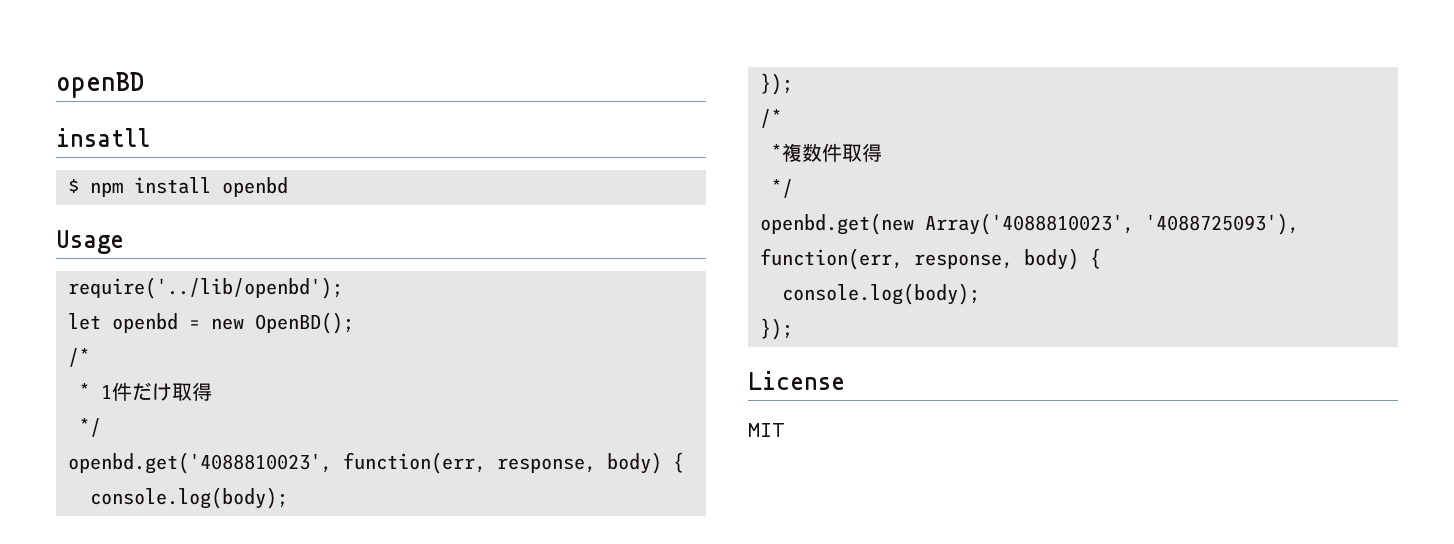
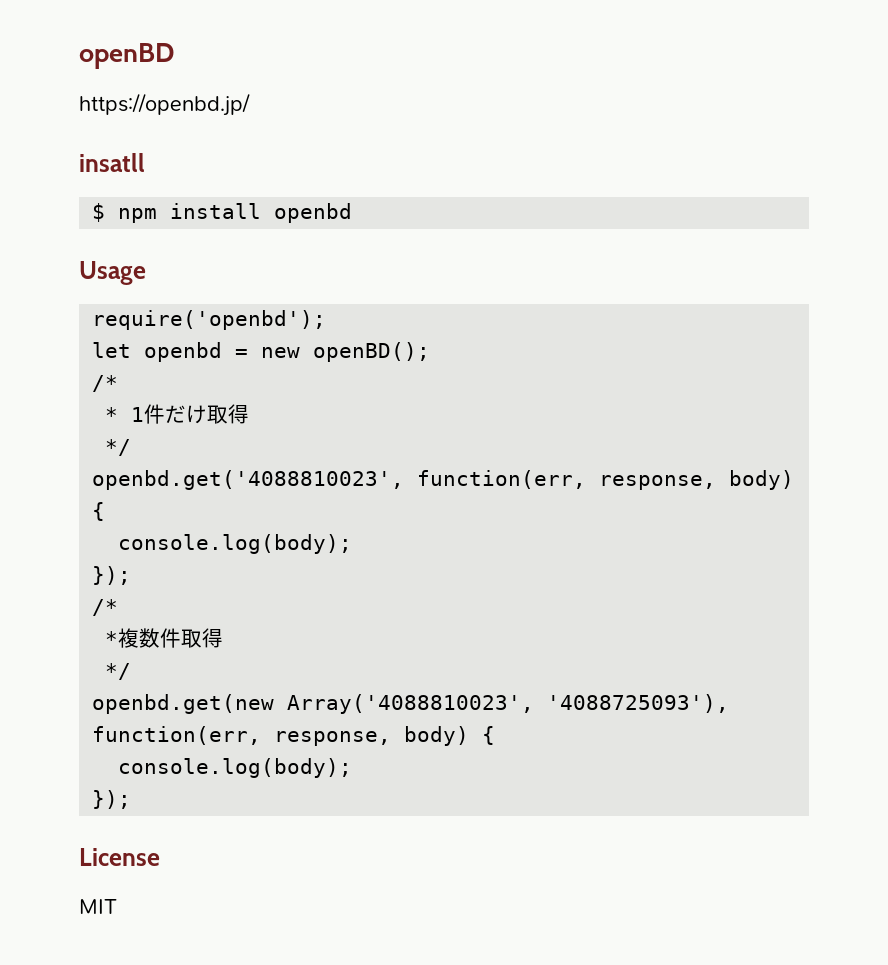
(144, 85) none -> [79,93,250,116] // https://openbd.jp/
[68,277,344,299] require('../lib/openbd'); -> [92,310,327,330] require('openbd');
[255,312,355,334] OpenBD(); -> [313,342,431,362] openBD();

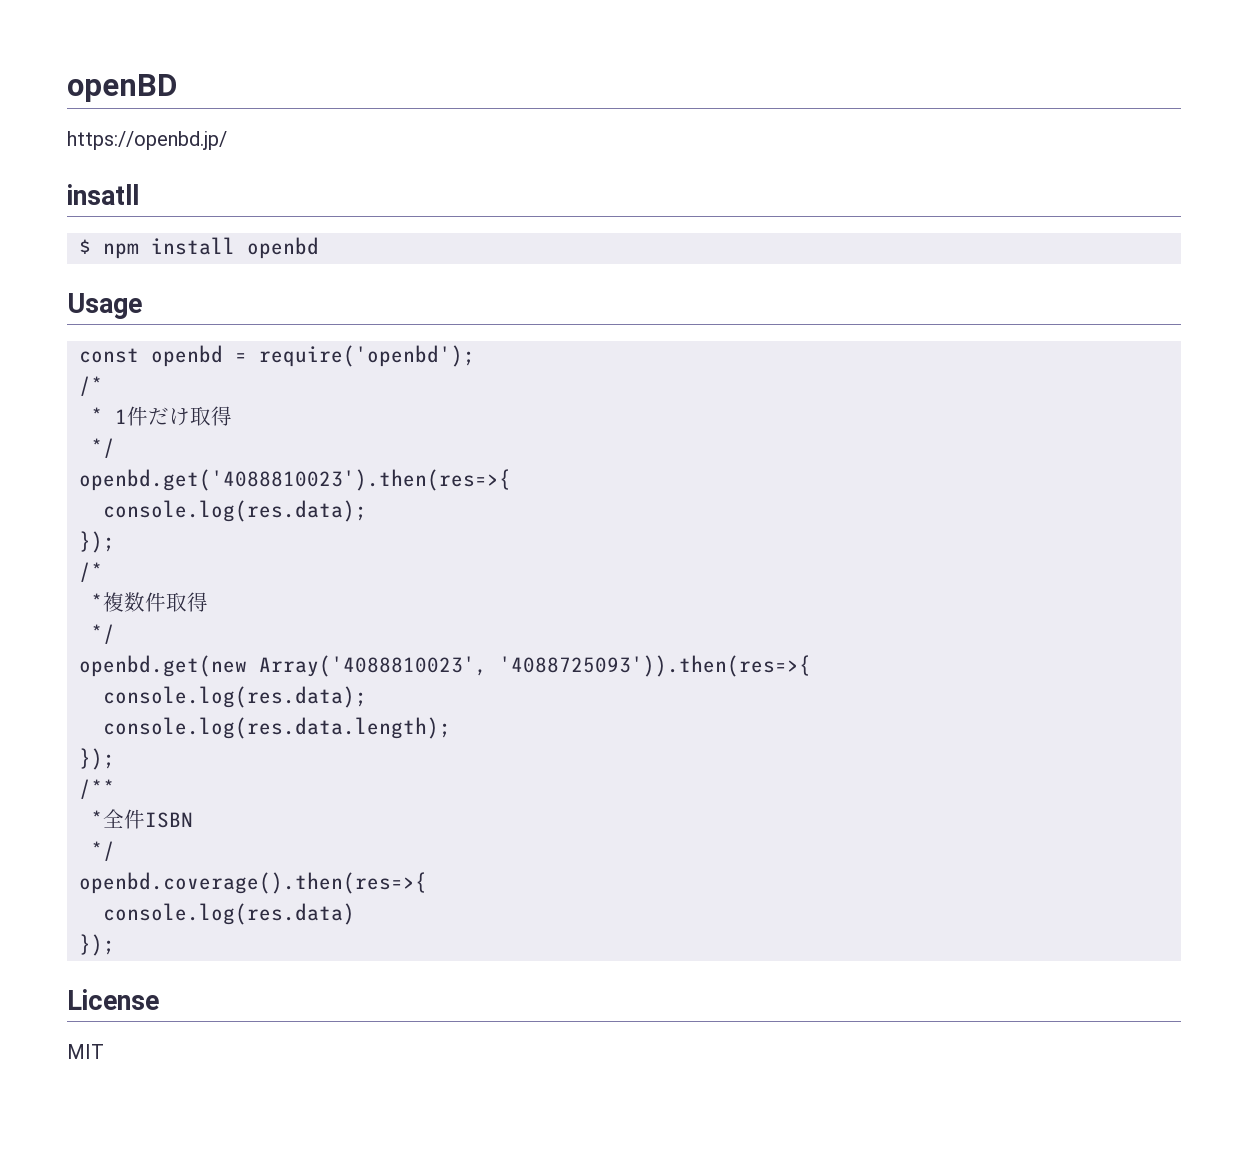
[92,310,327,330] [92,342,431,362] require('openbd'); // let openbd = new openBD(); -> [79,345,475,367] const openbd = require('openbd');
[92,470,795,490] [92,502,106,521] [118,534,353,554] openbd.get('4088810023', function(err, response, body) { // console.log(body); -> [79,469,511,491] [103,500,367,522] openbd.get('4088810023').then(res=>{ // console.log(res.data);
[547,694,730,713] [92,726,496,746] [118,758,353,778] '4088725093'), function(err, response, body) { // console.log(body); -> [499,655,811,677] [103,686,367,708] [103,717,451,739] [79,748,115,770] [79,779,115,799] [91,809,193,829] [91,841,115,861] [79,872,427,894] [103,903,355,925] '4088725093')).then(res=>{ // console.log(res.data); // console.log(res.data.length); // }); // /** // *全件ISBN // */ // openbd.coverage().then(res=>{ // console.log(res.data)

